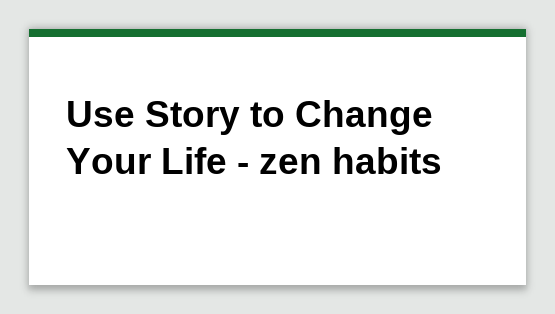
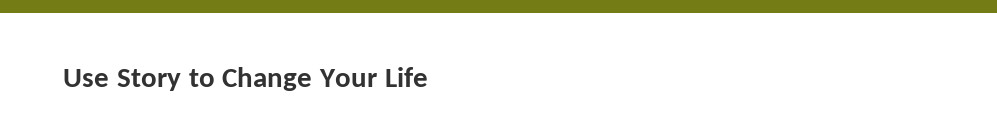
[237,147,442,174] - zen habits -> (429, 77) none

